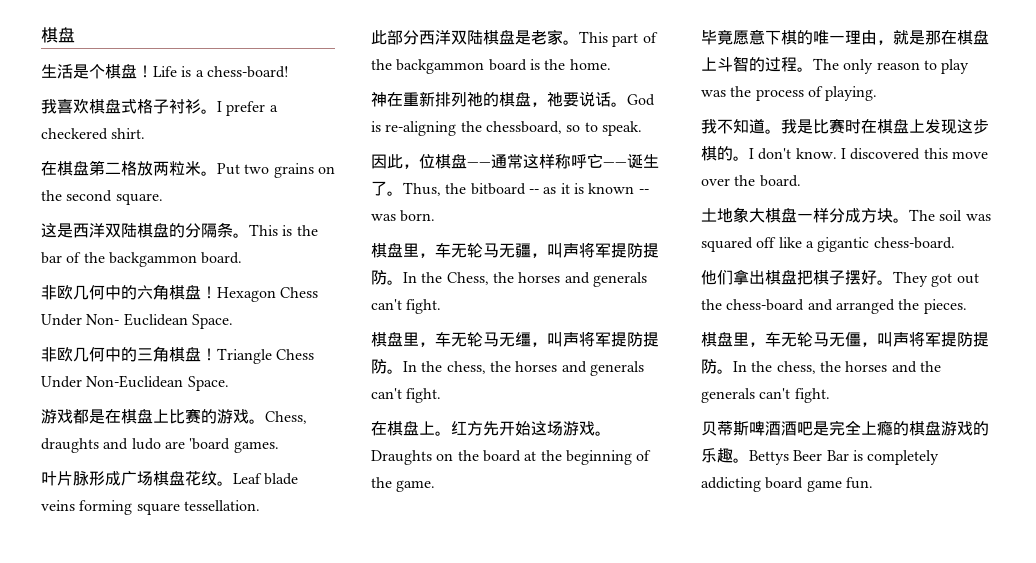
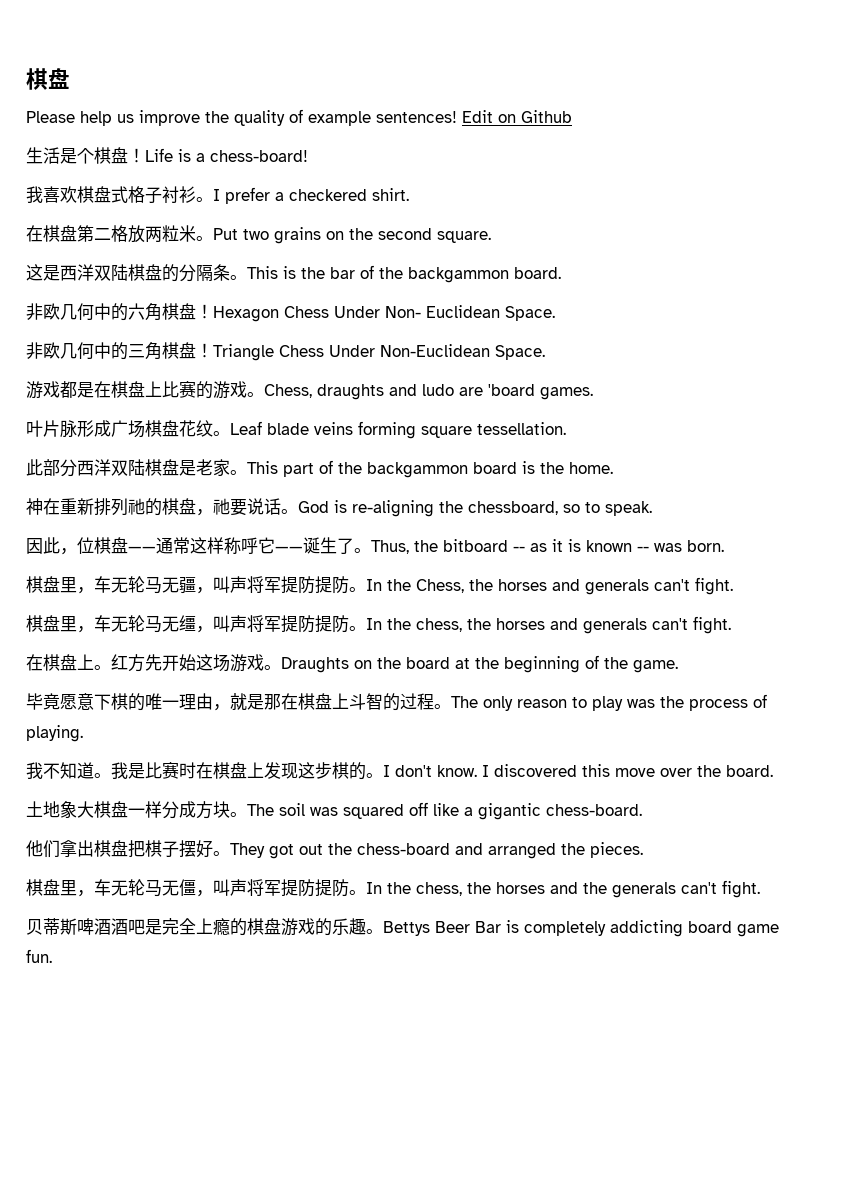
[41,27,75,43] 棋盘 -> [26,68,70,90] [26,109,572,126] 棋盘 // Please help us improve the quality of example sentences! Edit on Github

